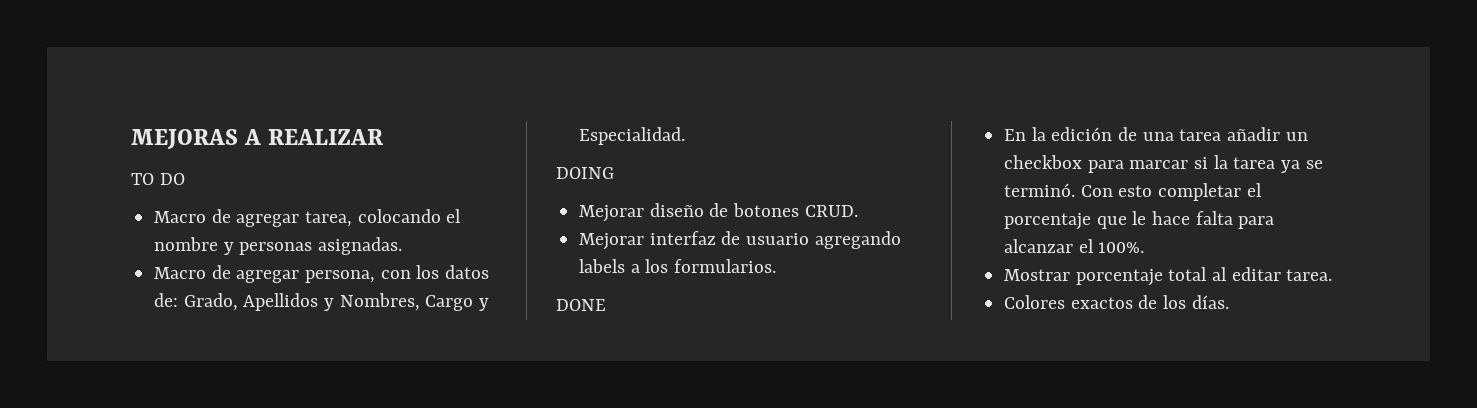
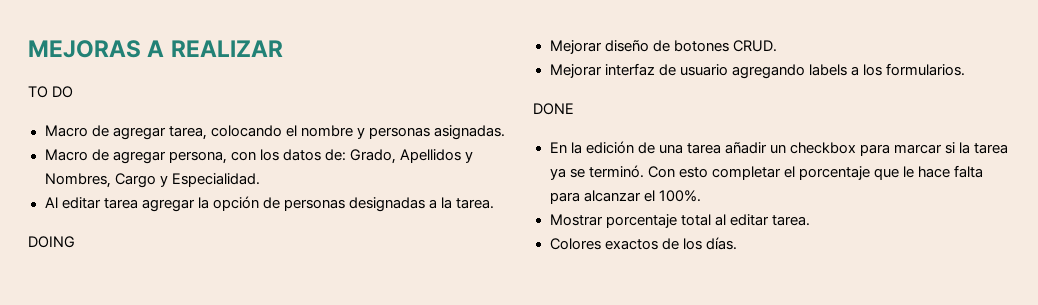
(686, 136) none -> [44,196,495,212] // Al editar tarea agregar la opción de personas designadas a la tarea.

